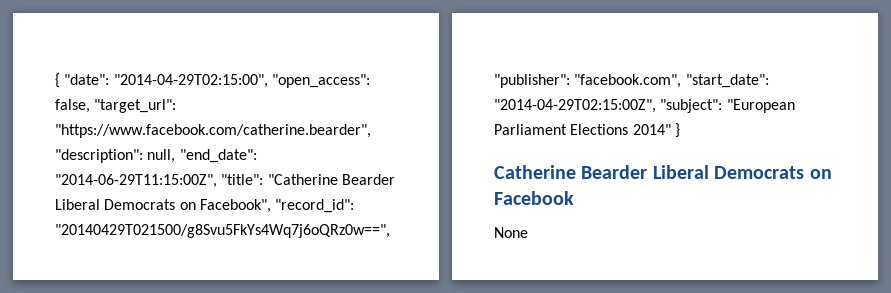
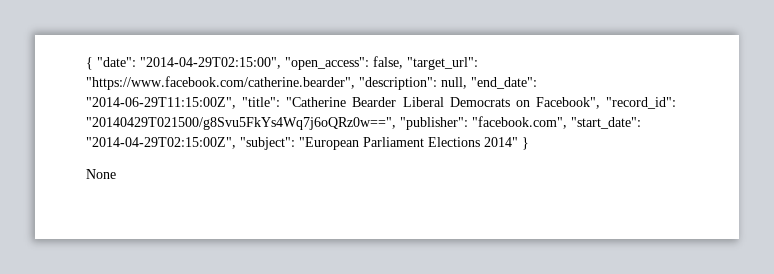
[494,165,832,179] [494,191,574,205] // Catherine Bearder Liberal Democrats on Facebook -> (529, 143) none

